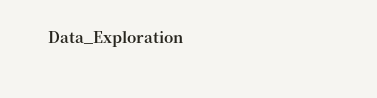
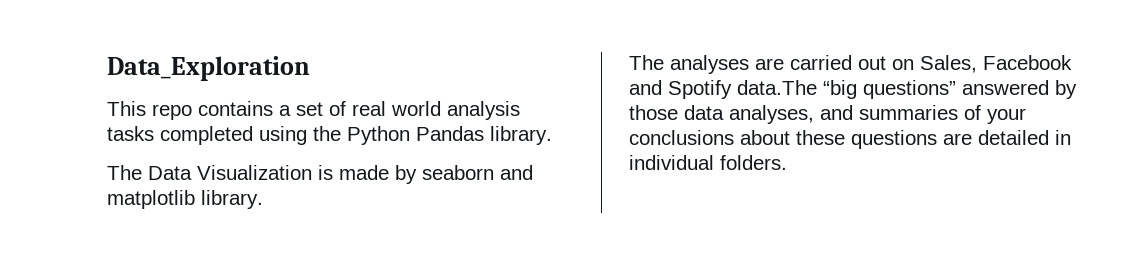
(183, 38) none -> [107,101,520,120] [107,126,552,145] [107,165,533,184] [107,190,263,209] [629,55,1072,74] [629,80,1077,99] [629,105,1026,124] [629,130,1071,149] [629,155,787,170] // This repo contains a set of real world analysis tasks completed using the Python Pandas library. // The Data Visualization is made by seaborn and matplotlib library. // The analyses are carried out on Sales, Facebook and Spotify data.The “big questions” answered by those data analyses, and summaries of your conclusions about these questions are detailed in individual folders.

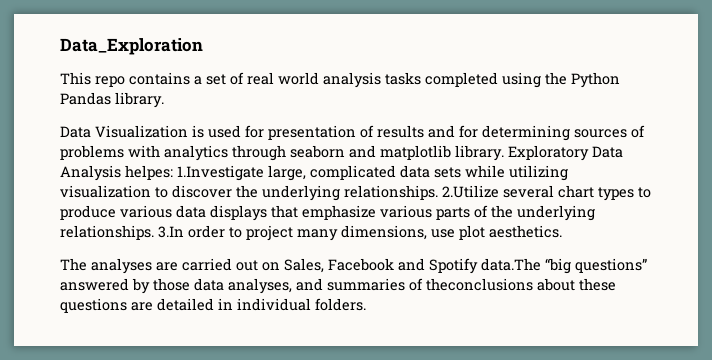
[107,165,142,180] The -> (164, 100) none
[339,165,533,184] [107,190,263,209] made by seaborn and matplotlib library. -> [208,125,645,141] [60,145,623,161] [60,165,568,181] [60,185,651,201] [60,205,595,221] [60,225,562,241] used for presentation of results and for determining sources of problems with analytics through seaborn and matplotlib library. Exploratory Data Analysis helpes: 1.Investigate large, complicated data sets while utilizing visualization to discover the underlying relationships. 2.Utilize several chart types to produce various data displays that emphasize various parts of the underlying relationships. 3.In order to project many dimensions, use plot aesthetics.
[987,108,1026,124] [629,130,734,145] your conclusions -> [426,278,533,291] theconclusions

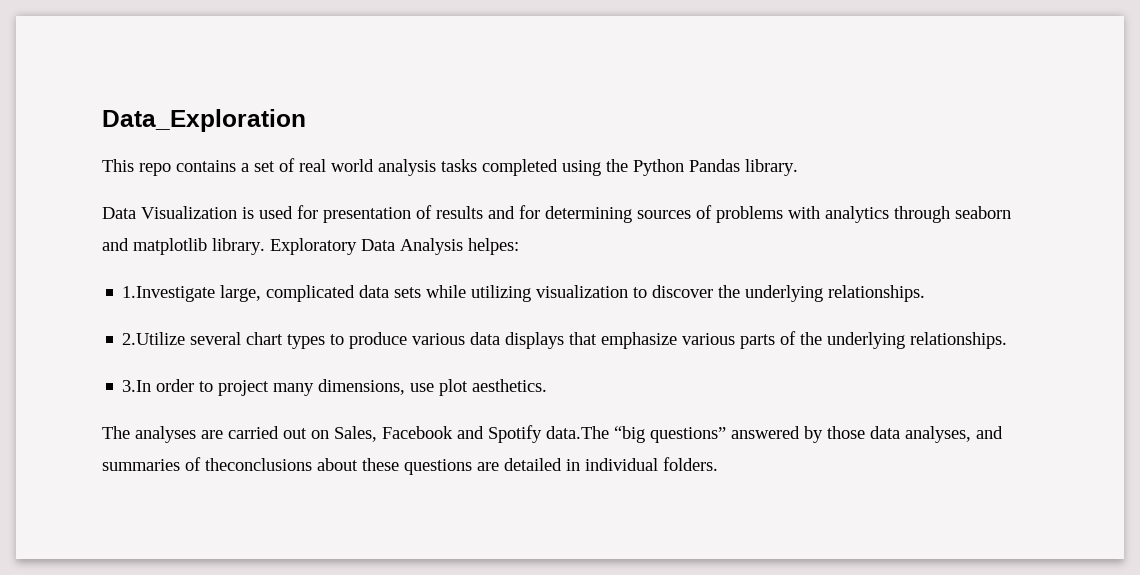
(173, 172) none -> (519, 246) //
(438, 192) none -> (926, 293) //
(154, 232) none -> (1008, 340) //

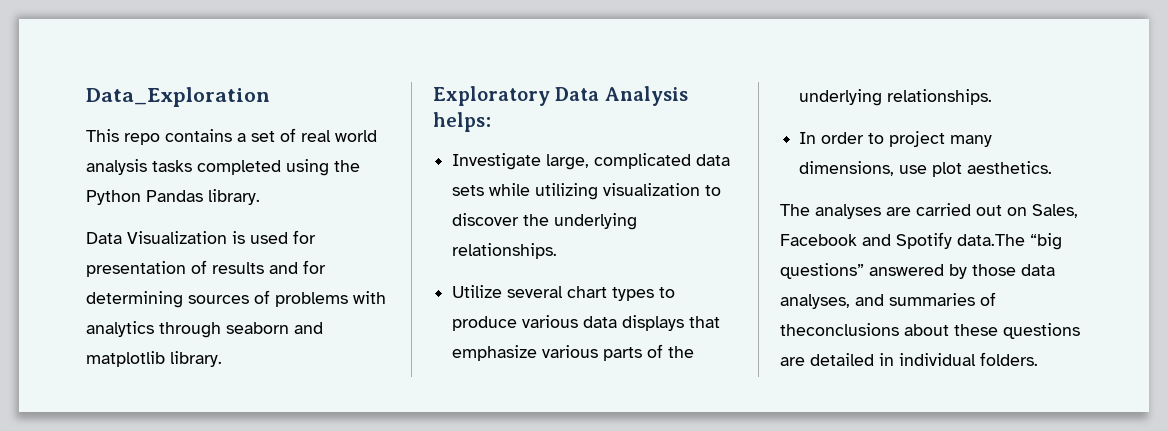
(265, 246) none -> (222, 359) //
[468,238,519,255] [122,286,216,302] helpes: // 1.Investigate -> [433,112,491,132] [452,153,542,170] helps: // Investigate
[122,332,186,345] 2.Utilize -> [452,285,503,298] Utilize
[122,380,152,392] 3.In -> [799,132,817,144] In

